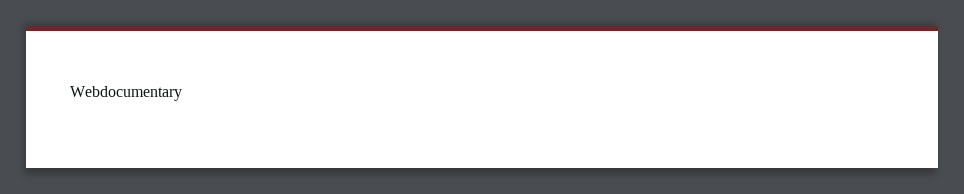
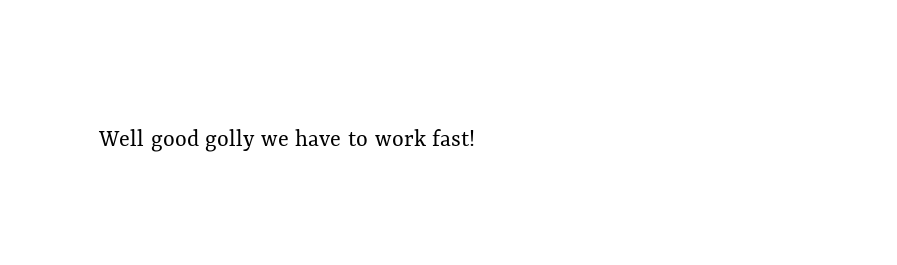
[70,86,182,101] Webdocumentary -> [98,129,476,152] Well good golly we have to work fast!

